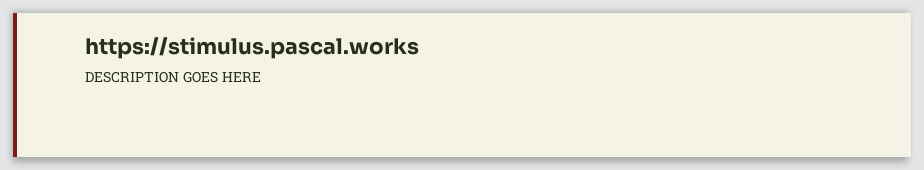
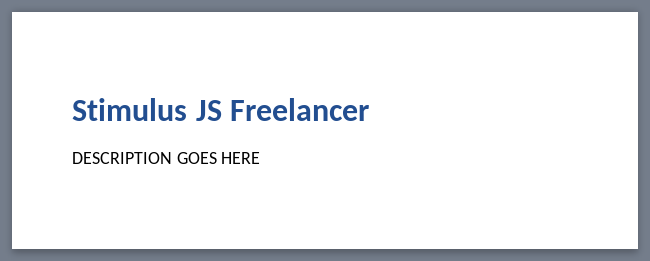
[85,37,419,59] https://stimulus.pascal.works -> [72,98,370,121] Stimulus JS Freelancer

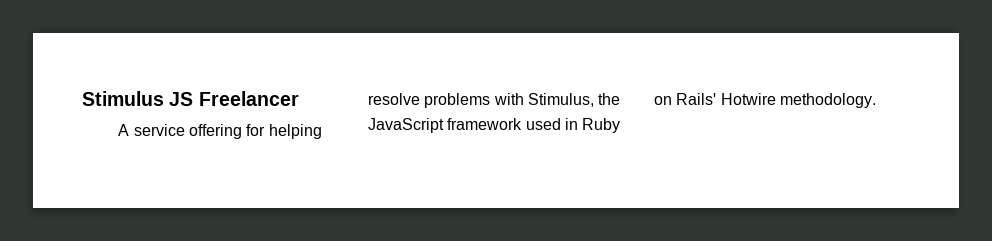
[72,152,261,164] DESCRIPTION GOES HERE -> [118,124,322,139] [368,93,621,108] [368,118,621,133] [654,93,876,108] A service offering for helping resolve problems with Stimulus, the JavaScript framework used in Ruby on Rails' Hotwire methodology.

